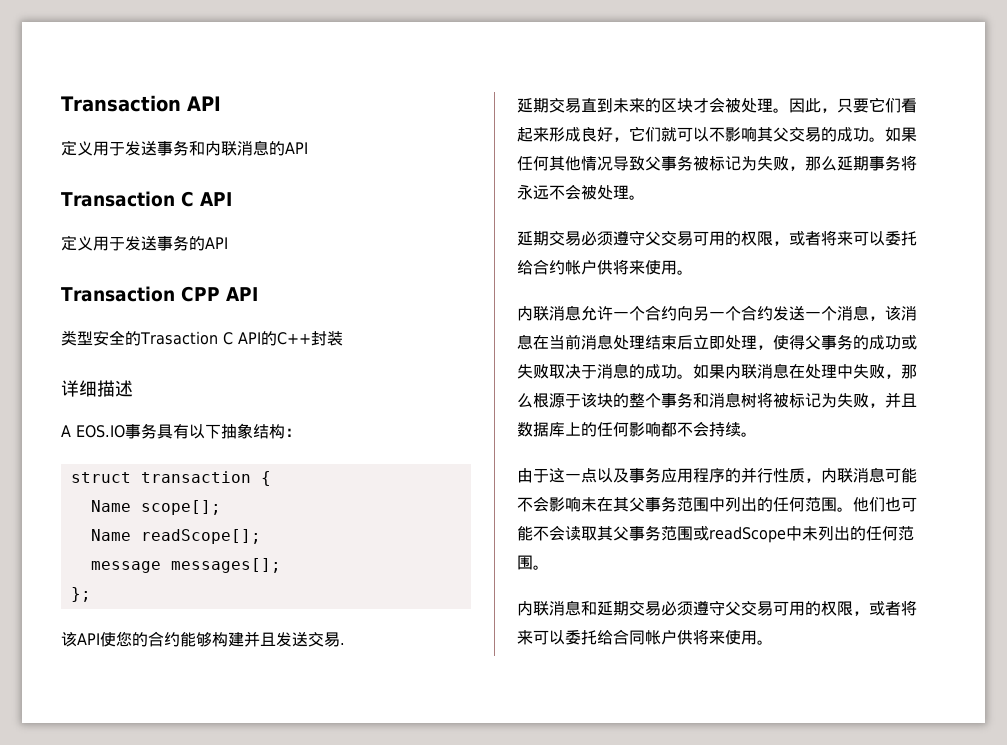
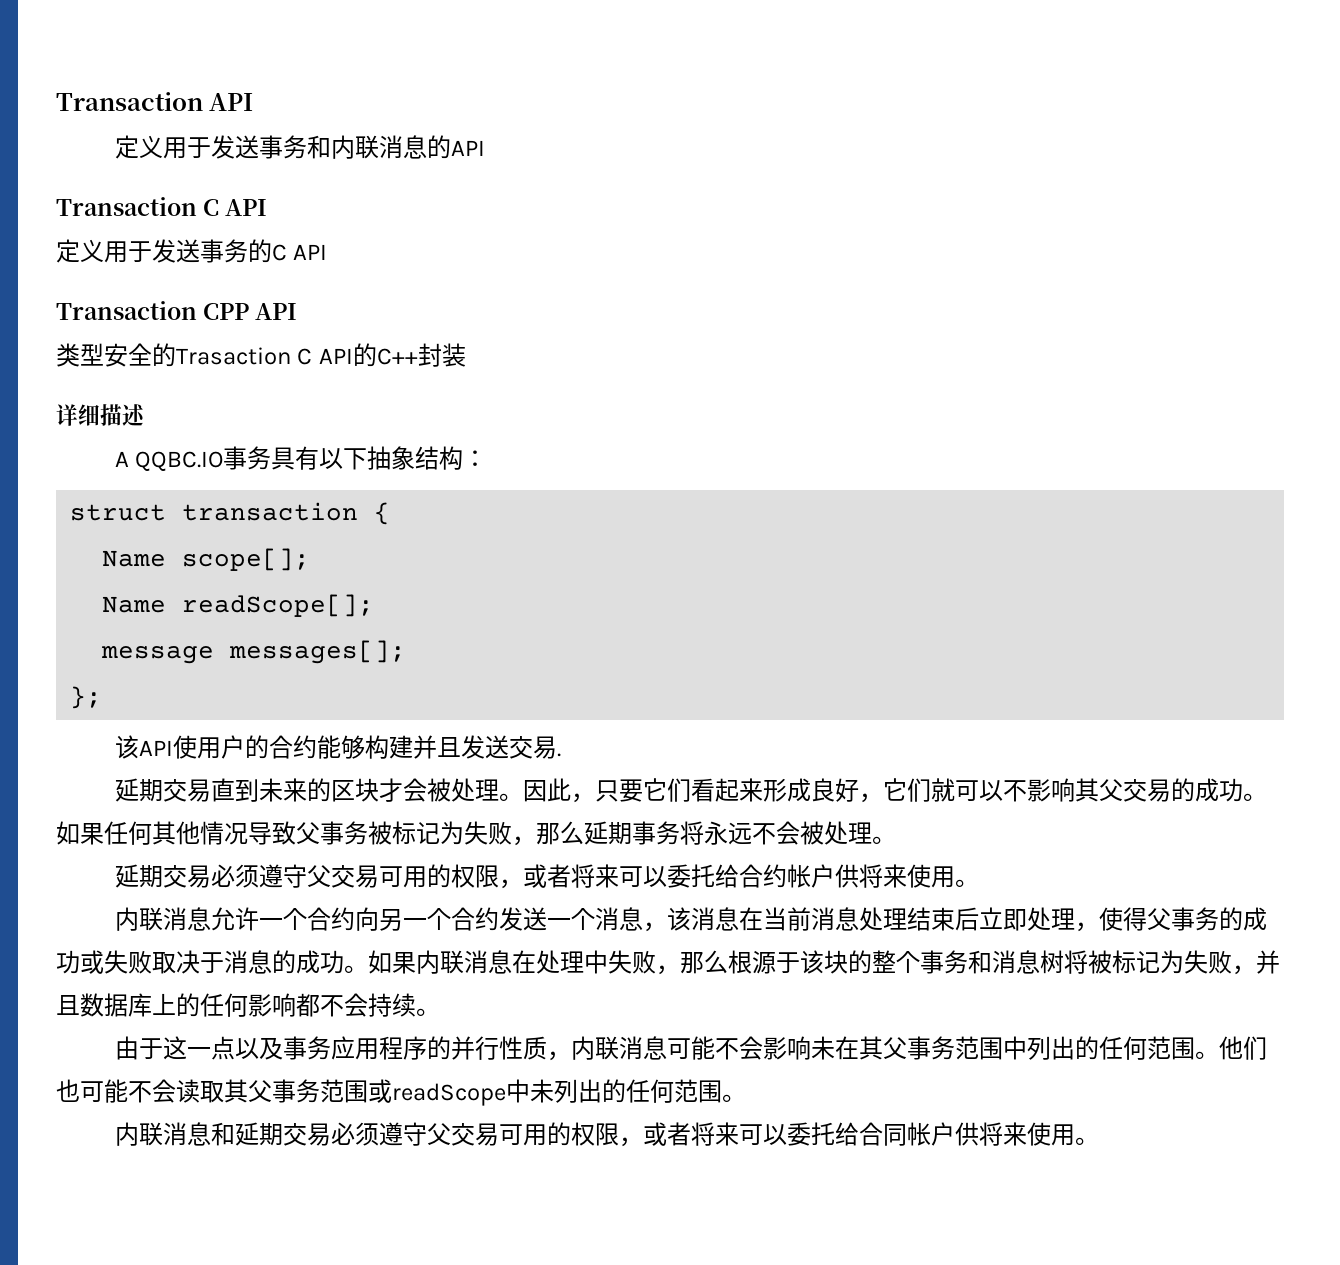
(205, 243) none -> [272,244,287,261] C
[76,425,125,438] EOS.IO -> [135,451,224,472] QQBC.IO
[116,631,132,647] 您 -> [196,735,245,759] 用户

